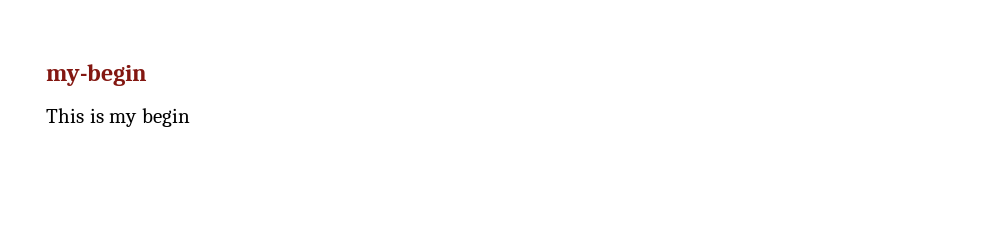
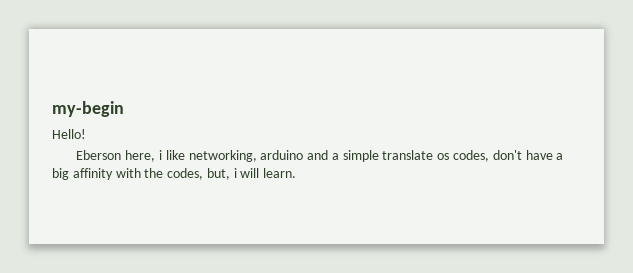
[46,108,190,127] This is my begin -> [52,129,86,139] [76,150,564,162] [52,168,297,180] Hello! // Eberson here, i like networking, arduino and a simple translate os codes, don't have a big affinity with the codes, but, i will learn.

